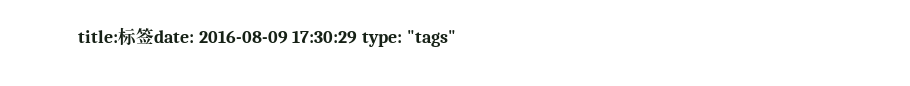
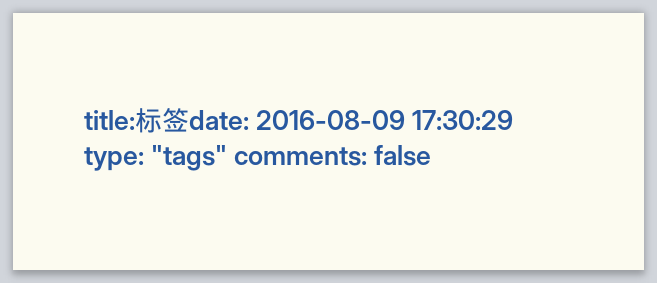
(456, 38) none -> [234,145,432,166] comments: false

